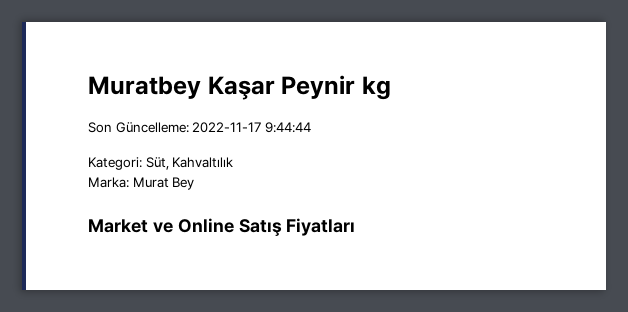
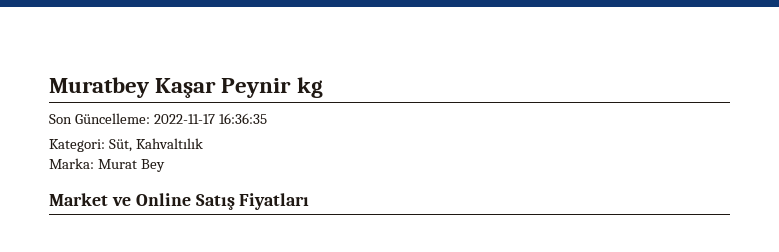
[264,122,311,133] 9:44:44 -> [218,113,267,124] 16:36:35

